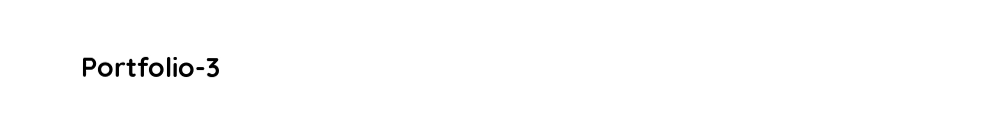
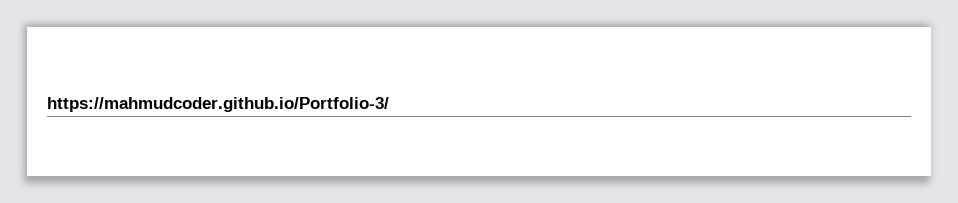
[80,55,221,78] Portfolio-3 -> [47,97,389,112] https://mahmudcoder.github.io/Portfolio-3/

